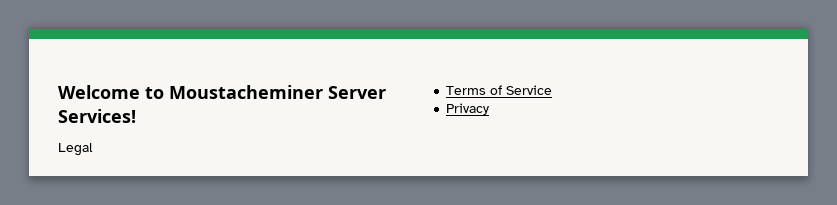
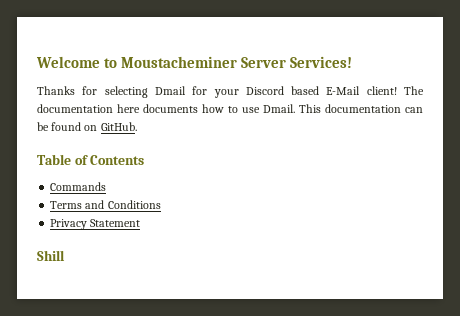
[58,143,93,156] Legal -> [37,86,425,98] [37,104,423,113] [37,122,137,131] [37,154,145,165] [50,182,107,191] Thanks for selecting Dmail for your Discord based E-Mail client! The documentation here documents how to use Dmail. This documentation can be found on GitHub. // Table of Contents // Commands
[490,85,553,95] of Service -> [85,200,161,209] and Conditions
(490, 109) none -> [90,219,141,227] [37,250,65,261] Statement // Shill

